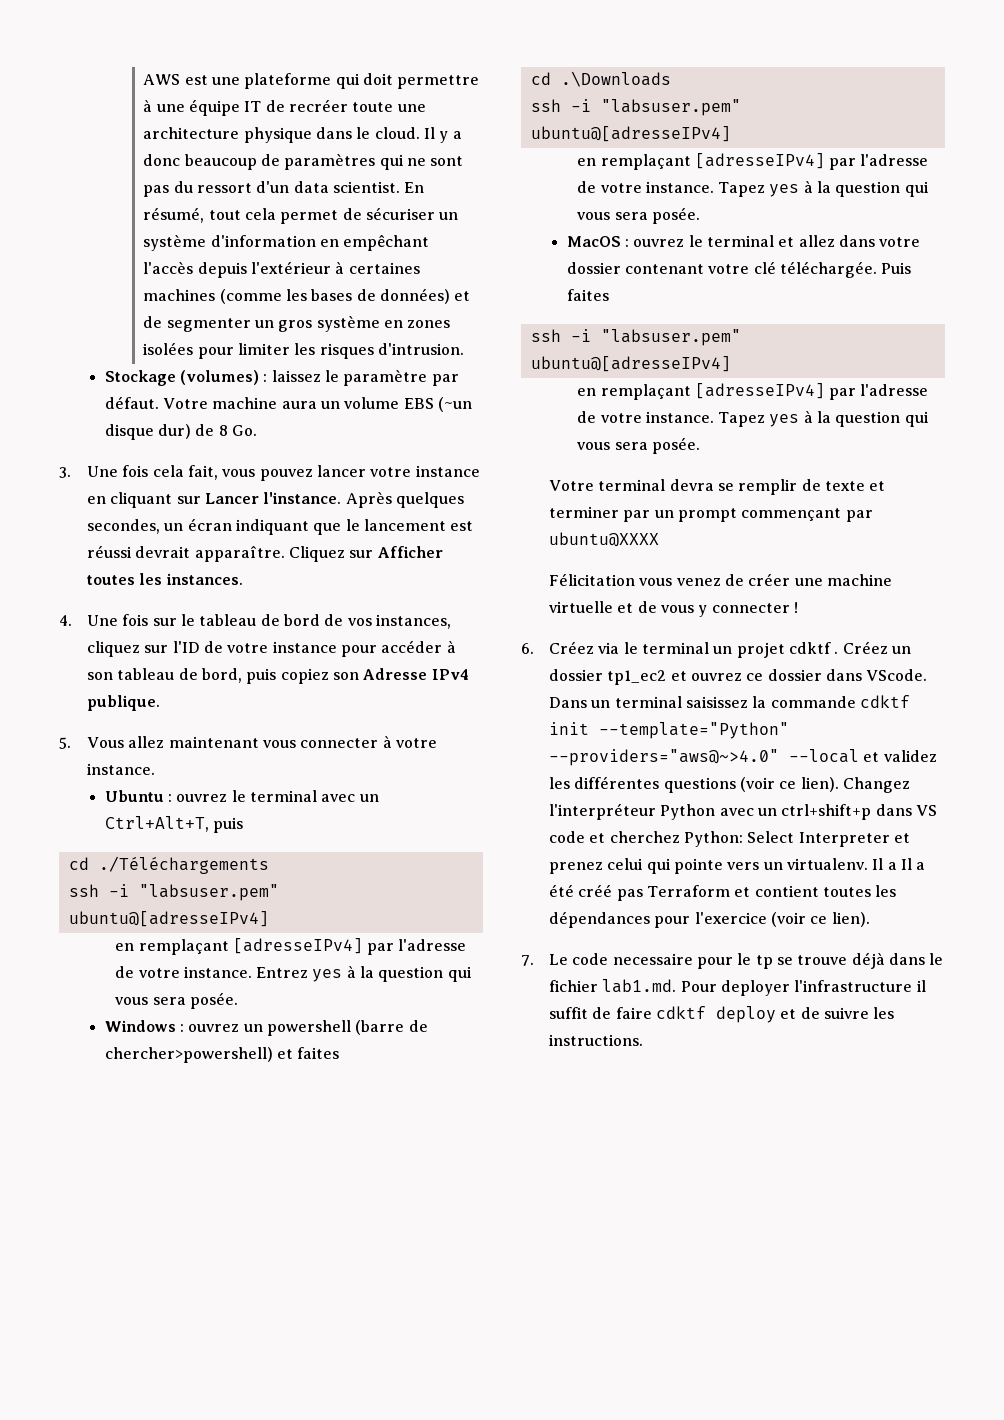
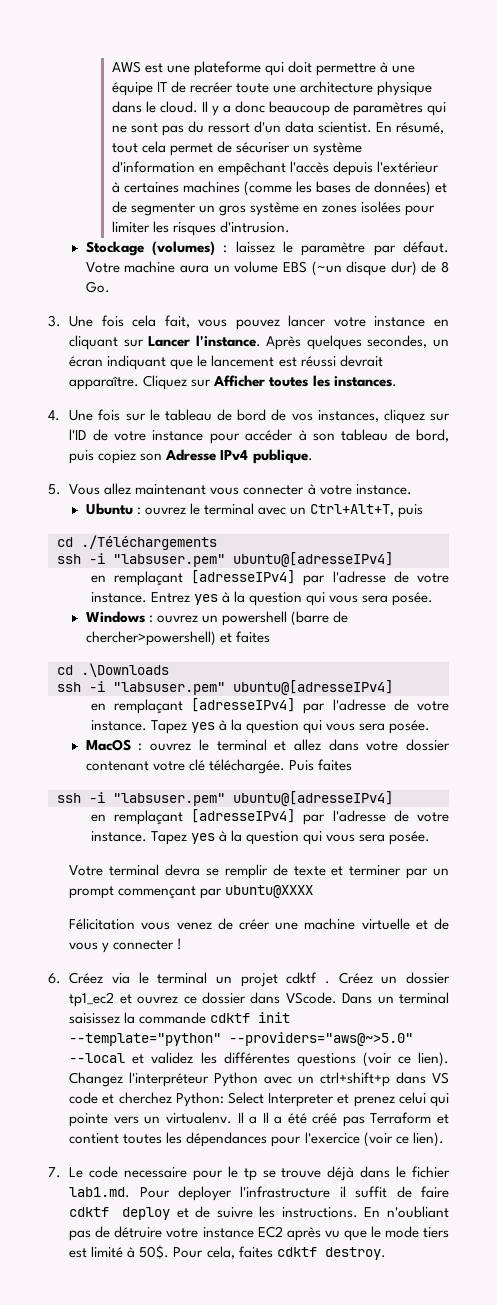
[599,722,790,739] [549,749,780,766] --template="Python" --providers="aws@~>4.0" -> [69,1032,414,1046] --template="python" --providers="aws@~>5.0"
(644, 1040) none -> [364,1206,449,1218] [69,1226,450,1241] [69,1245,386,1260] En n'oubliant pas de détruire votre instance EC2 après vu que le mode tiers est limité à 50$. Pour cela, faites cdktf destroy.

